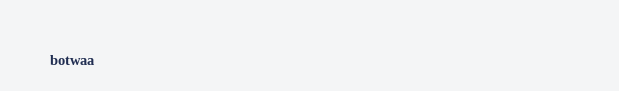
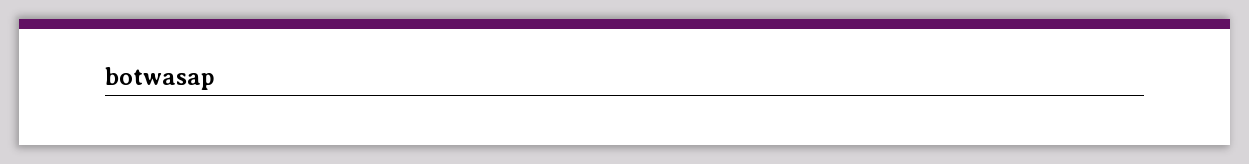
[50,55,95,65] botwaa -> [105,67,215,90] botwasap

